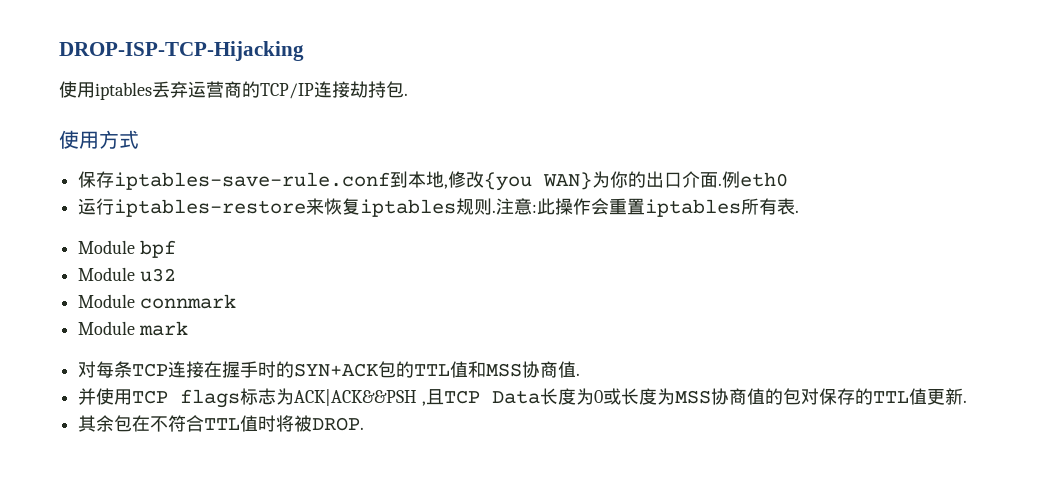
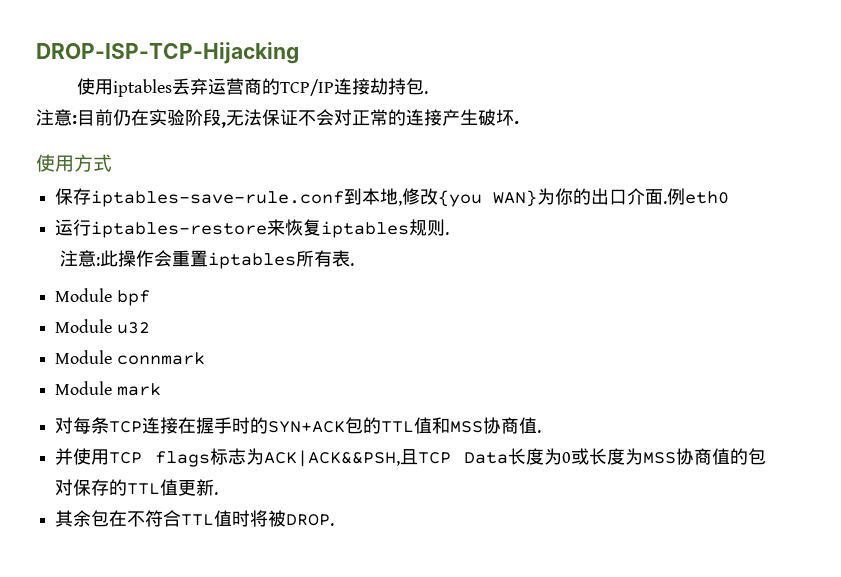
(408, 94) none -> [36,109,519,128] // 注意:目前仍在实验阶段,无法保证不会对正常的连接产生破坏.
(497, 211) none -> (450, 233) //
[294,389,426,406] ACK|ACK&&PSH , -> [264,450,401,467] ACK|ACK&&PSH,

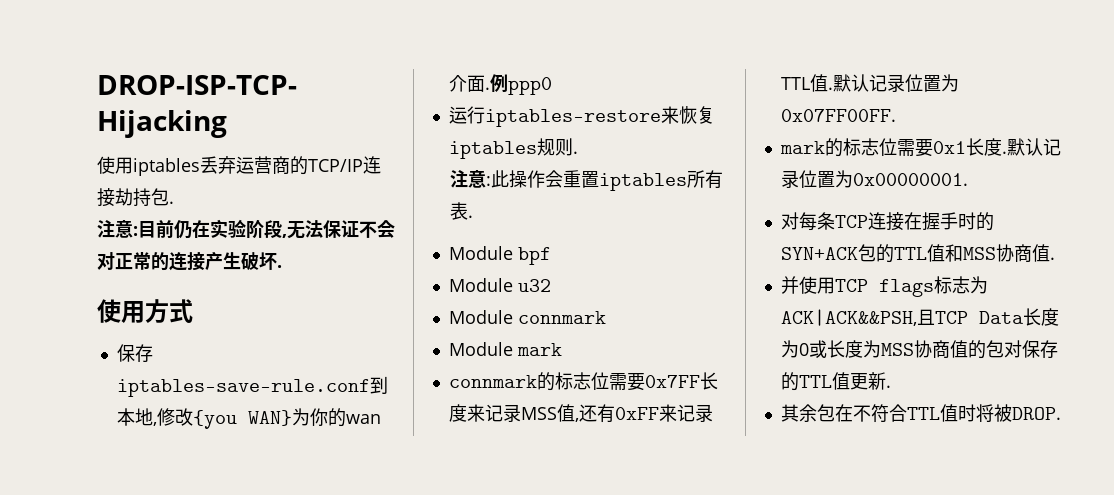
[591,188,628,205] 出口 -> [345,414,381,424] wan
[685,191,730,204] eth0 -> [507,77,552,95] ppp0
(161, 389) none -> [448,372,718,391] [448,404,713,423] [780,74,959,92] [780,109,896,122] [779,138,1061,157] [780,170,968,188] // connmark的标志位需要0x7FF长度来记录MSS值,还有0xFF来记录TTL值.默认记录位置为0x07FF00FF. // mark的标志位需要0x1长度.默认记录位置为0x00000001.

